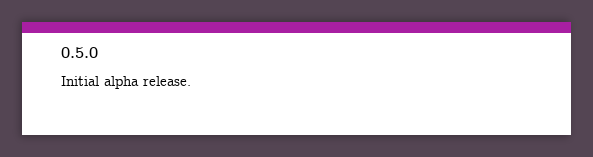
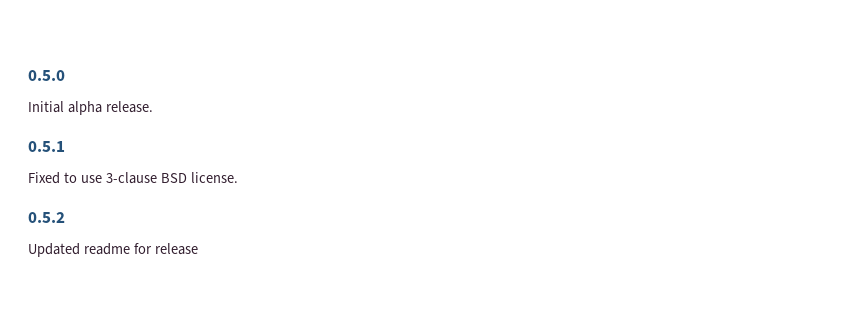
(191, 81) none -> [28,141,65,152] [28,172,238,184] [28,212,65,223] [28,243,198,257] // 0.5.1 // Fixed to use 3-clause BSD license. // 0.5.2 // Updated readme for release

